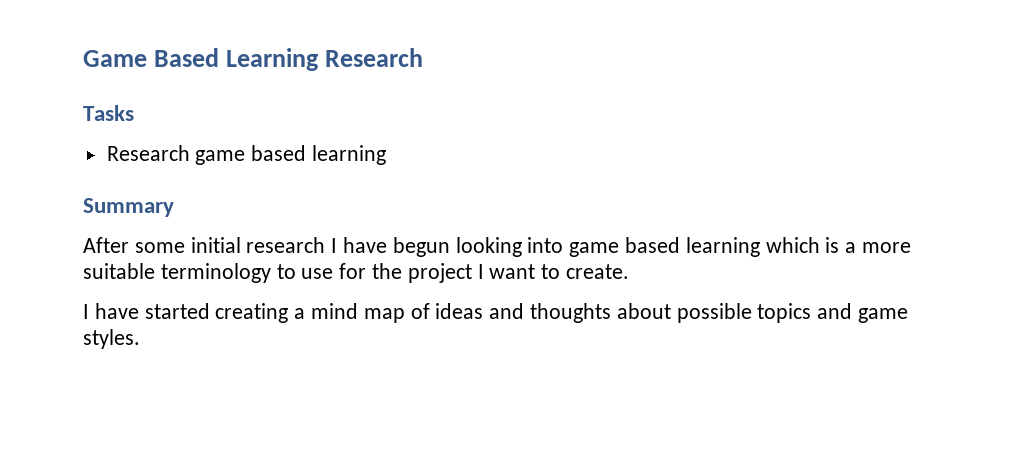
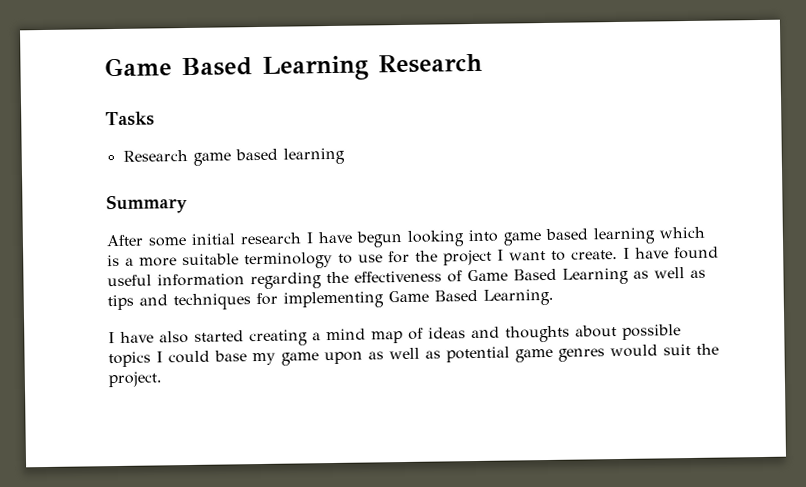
[83,303,139,319] // I have -> [623,246,719,260] [107,267,706,290] [107,288,554,311] [108,331,189,344] I have found useful information regarding the effectiveness of Game Based Learning as well as tips and techniques for implementing Game Based Learning. // I have also
[817,303,909,323] [83,329,140,349] and game styles. -> [156,343,719,366] [108,371,162,388] I could base my game upon as well as potential game genres would suit the project.

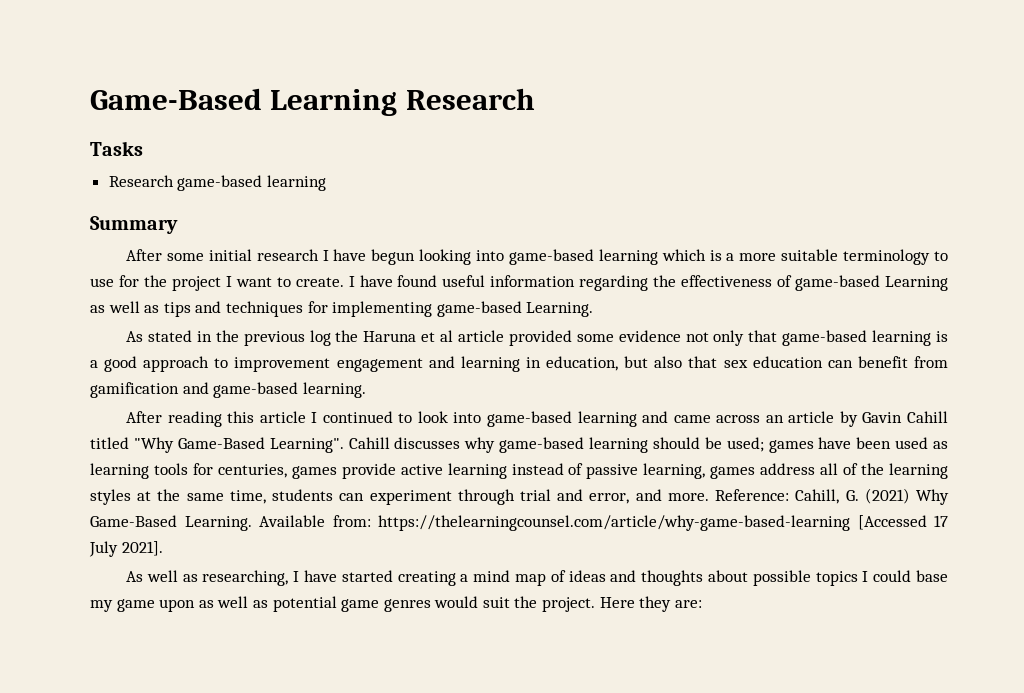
[104,57,253,77] Game Based -> [90,88,262,110] Game-Based
[192,148,278,166] game based -> [177,175,263,191] game-based
[503,228,588,246] game based -> [508,249,594,265] game-based
[467,268,557,282] Game Based -> [795,275,881,291] game-based
[388,289,478,303] Game Based -> [436,301,522,317] game-based
[108,331,189,344] I have also -> [126,330,948,346] [90,356,948,372] [90,382,366,398] [126,411,949,427] [90,437,948,453] [90,463,948,479] [90,488,949,505] [90,515,948,531] [89,541,163,557] [126,570,338,586] As stated in the previous log the Haruna et al article provided some evidence not only that game-based learning is a good approach to improvement engagement and learning in education, but also that sex education can benefit from gamification and game-based learning. // After reading this article I continued to look into game-based learning and came across an article by Gavin Cahill titled "Why Game-Based Learning". Cahill discusses why game-based learning should be used; games have been used as learning tools for centuries, games provide active learning instead of passive learning, games address all of the learning styles at the same time, students can experiment through trial and error, and more. Reference: Cahill, G. (2021) Why Game-Based Learning. Available from: https://thelearningcounsel.com/article/why-game-based-learning [Accessed 17 July 2021]. // As well as researching, I have
(162, 379) none -> [599,596,702,612] Here they are:

